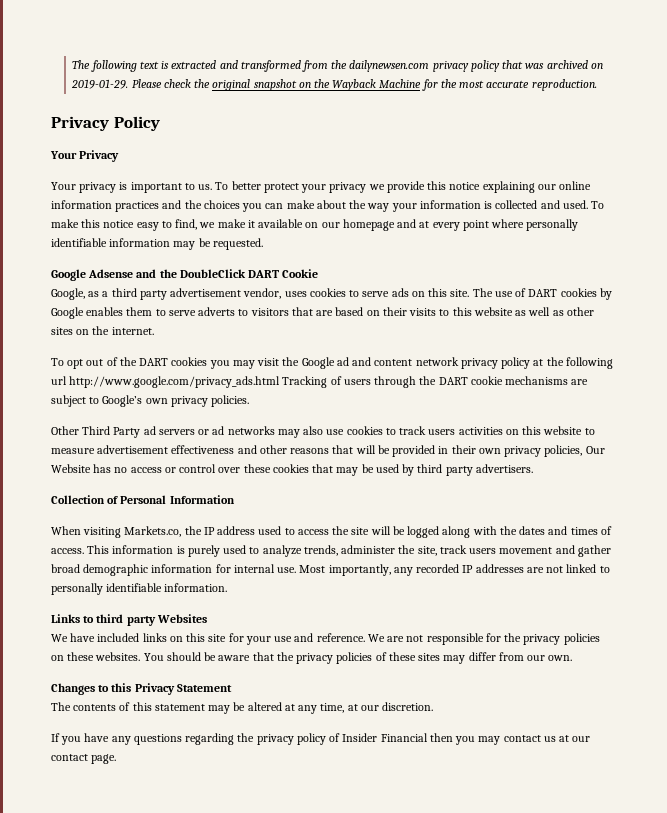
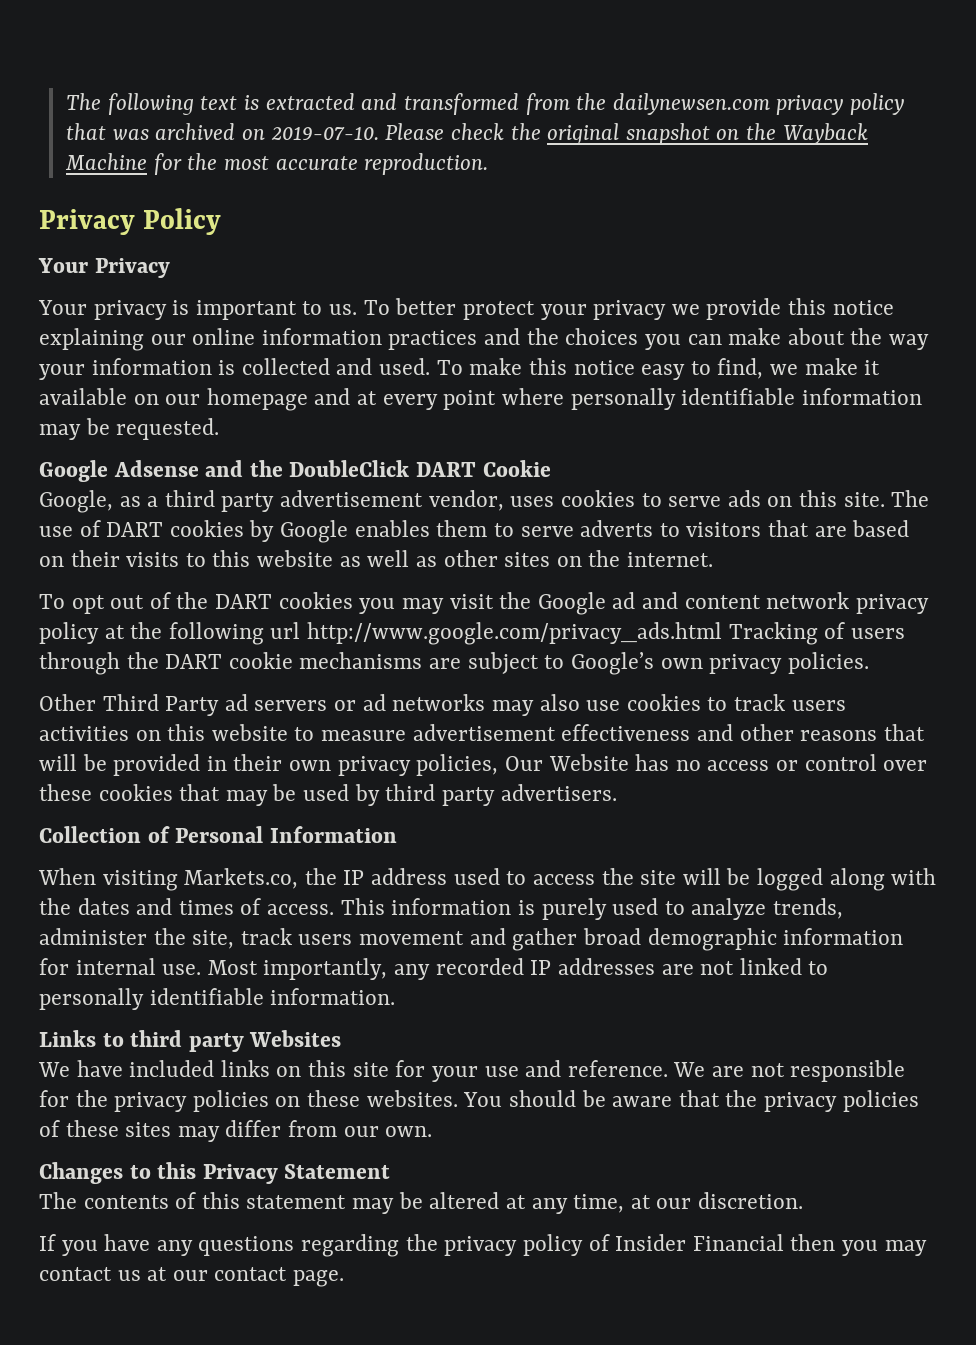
[71,79,129,89] 2019-01-29. -> [270,126,379,140] 2019-07-10.

